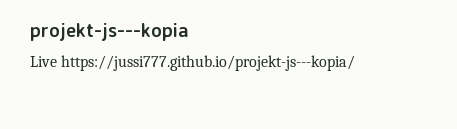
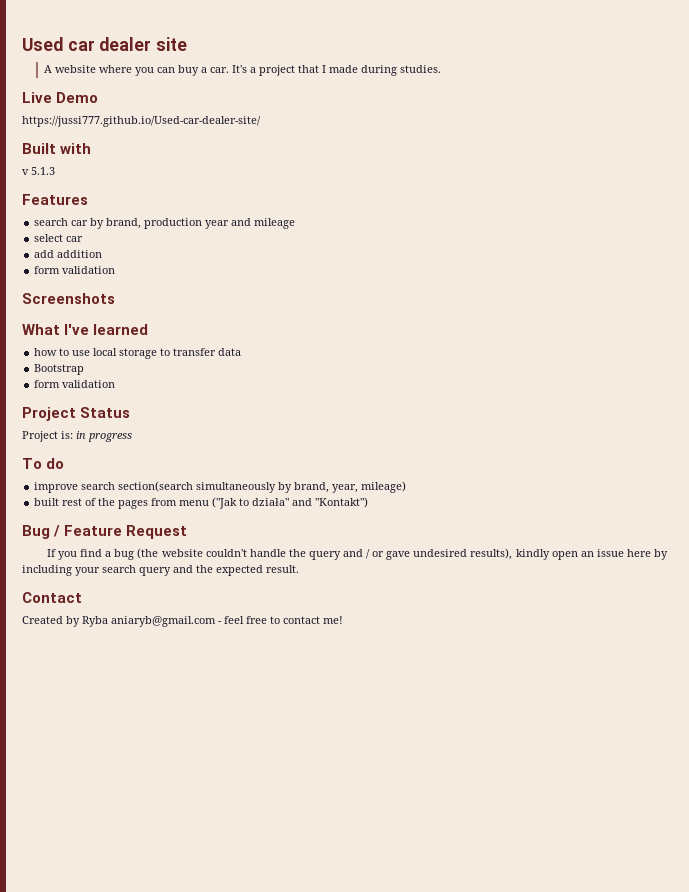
[30,23,189,41] [30,55,356,71] projekt-js---kopia // Live https://jussi777.github.io/projekt-js---kopia/ -> [22,37,188,51] [43,65,441,76] [22,92,99,103] [22,116,261,127] [22,143,92,154] [22,167,55,175] [22,194,88,205] [34,218,296,229] [34,234,84,242] [34,250,103,258] [34,266,116,274] [22,293,115,304] [22,324,149,335] [34,348,242,359] [34,364,85,375] [34,380,116,388] [22,407,131,421] [22,431,132,442] [22,458,65,469] [34,481,407,493] [34,497,369,509] [22,525,188,539] [47,548,668,560] [22,565,299,576] [22,592,82,603] [22,616,343,627] Used car dealer site // A website where you can buy a car. It's a project that I made during studies. // Live Demo // https://jussi777.github.io/Used-car-dealer-site/ // Built with // v 5.1.3 // Features // search car by brand, production year and mileage // select car // add addition // form validation // Screenshots // What I've learned // how to use local storage to transfer data // Bootstrap // form validation // Project Status // Project is: in progress // To do // improve search section(search simultaneously by brand, year, mileage) // built rest of the pages from menu ("Jak to działa" and "Kontakt") // Bug / Feature Request // If you find a bug (the website couldn't handle the query and / or gave undesired results), kindly open an issue here by including your search query and the expected result. // Contact // Created by Ryba aniaryb@gmail.com - feel free to contact me!

